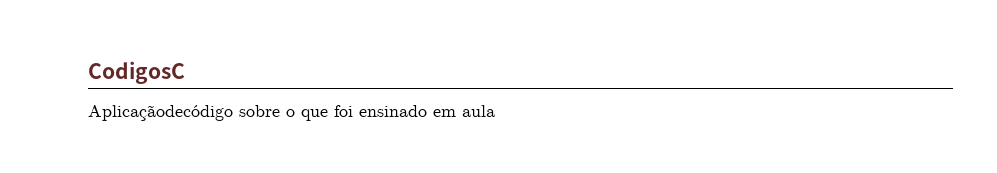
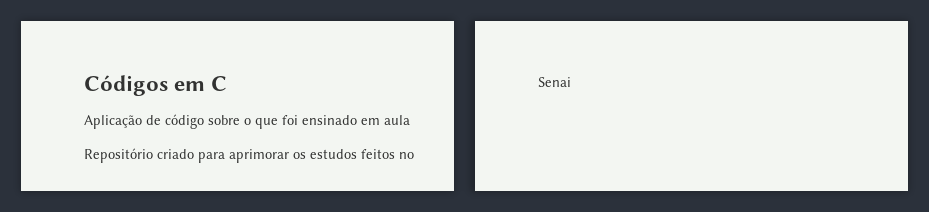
[88,61,185,84] [88,105,233,121] CodigosC // Aplicaçãodecódigo -> [84,75,228,96] [84,114,204,129] Códigos em C // Aplicação de código
(495, 111) none -> [84,148,414,163] [538,77,571,87] // Repositório criado para aprimorar os estudos feitos no Senai

